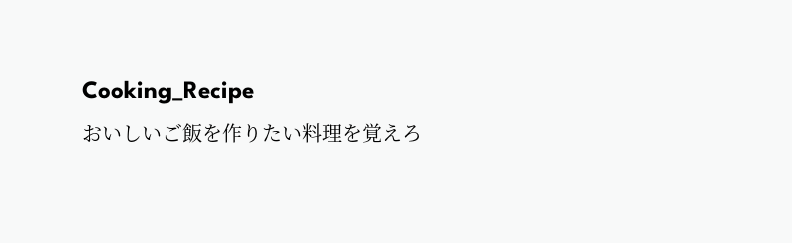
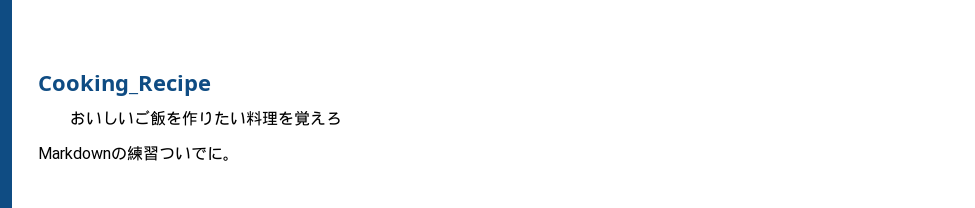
(422, 133) none -> [38,146,239,161] // Markdownの練習ついでに。

